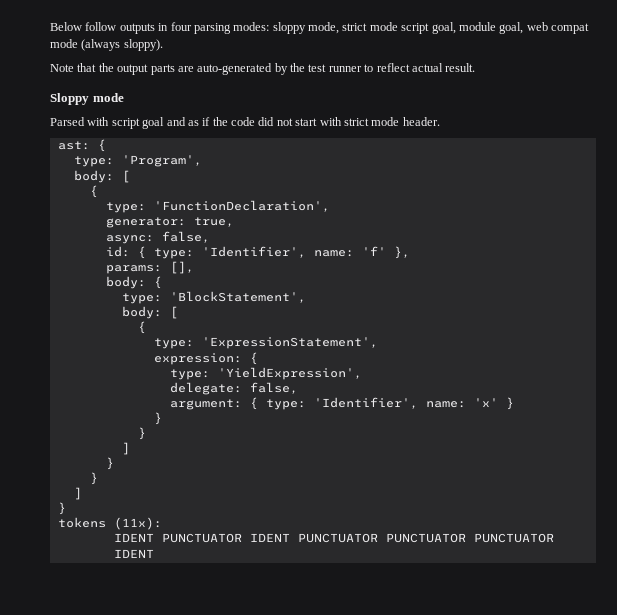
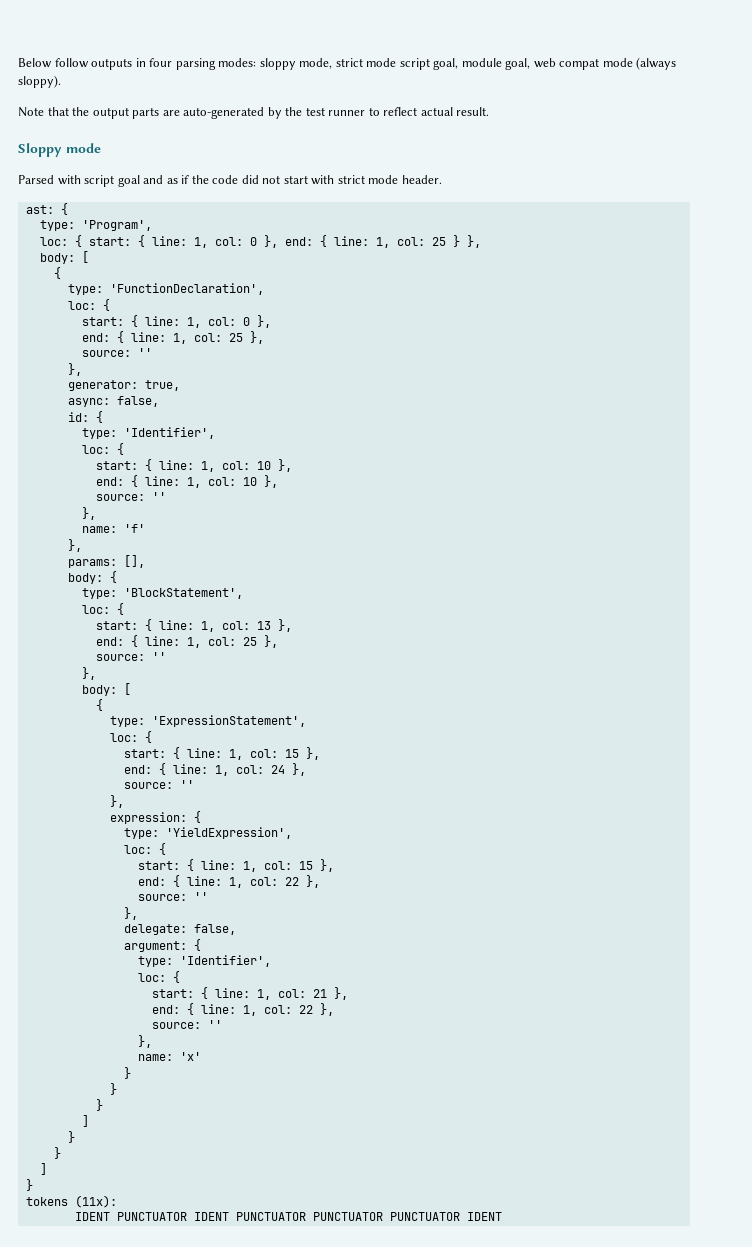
(202, 161) none -> [39,235,481,248] // loc: { start: { line: 1, col: 0 }, end: { line: 1, col: 25 } },
(330, 206) none -> [67,299,110,311] [81,315,271,328] [81,331,264,344] [81,348,152,357] [67,363,82,376] // loc: { // start: { line: 1, col: 0 }, // end: { line: 1, col: 25 }, // source: '' // },
[153,246,306,259] type: 'Identifier', -> [81,427,215,439] [81,443,124,455] [95,459,292,472] [95,475,278,488] [95,492,166,501] [81,507,96,520] // type: 'Identifier', // loc: { // start: { line: 1, col: 10 }, // end: { line: 1, col: 10 }, // source: '' // }, //
(386, 251) none -> (145, 528) //
(306, 297) none -> [81,603,124,615] [95,619,292,632] [95,635,278,648] [95,652,166,661] [81,667,96,680] // loc: { // start: { line: 1, col: 13 }, // end: { line: 1, col: 25 }, // source: '' // },
[153,352,258,365] [169,367,362,380] expression: { // type: 'YieldExpression', -> [109,731,152,743] [123,747,320,760] [123,763,306,776] [123,780,194,789] [109,795,124,808] [109,811,201,824] [123,827,292,839] [123,843,166,855] [137,859,334,872] [137,875,320,888] [137,892,208,901] [123,907,138,920] loc: { // start: { line: 1, col: 15 }, // end: { line: 1, col: 24 }, // source: '' // }, // expression: { // type: 'YieldExpression', // loc: { // start: { line: 1, col: 15 }, // end: { line: 1, col: 22 }, // source: '' // },
[265,397,418,410] type: 'Identifier', -> [137,955,271,967] [137,971,180,983] [151,987,348,1000] [151,1003,334,1016] [151,1020,222,1029] [137,1035,152,1048] // type: 'Identifier', // loc: { // start: { line: 1, col: 21 }, // end: { line: 1, col: 22 }, // source: '' // }, //
(498, 402) none -> (201, 1056) //

